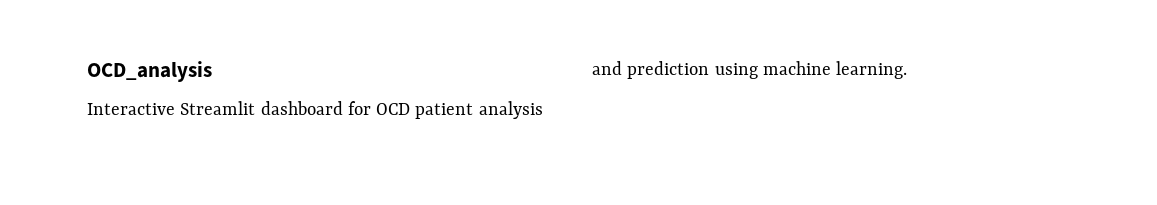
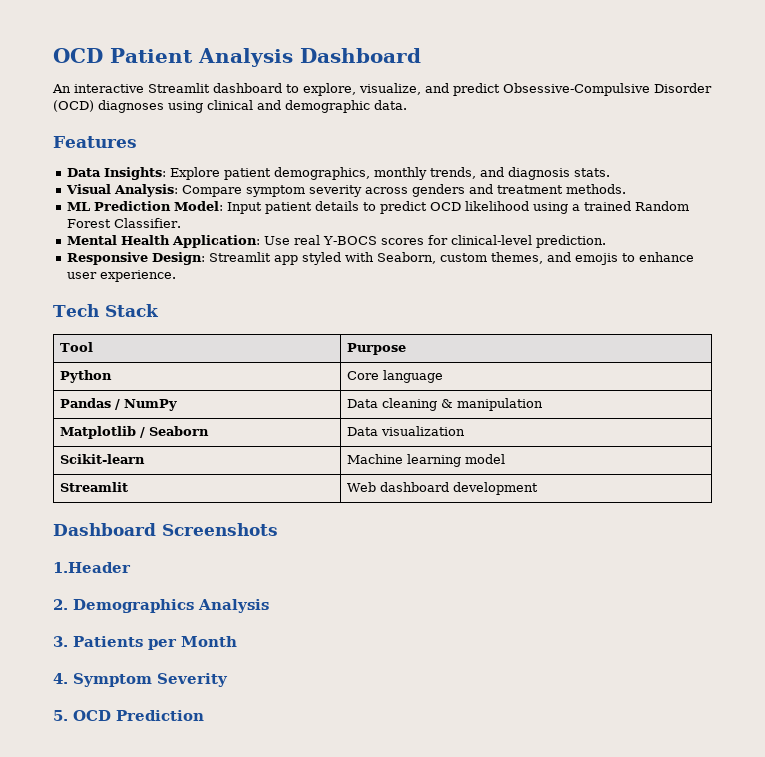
[87,61,212,82] [87,101,543,119] [592,61,908,79] OCD_analysis // Interactive Streamlit dashboard for OCD patient analysis and prediction using machine learning. -> [53,48,421,67] [52,83,712,96] [53,100,407,113] [53,136,137,148] [66,167,610,180] [65,184,626,197] [66,201,689,214] [66,218,181,228] [66,235,606,248] [66,252,694,265] [66,270,176,282] [53,304,159,317] [60,342,94,352] [347,343,407,355] [60,370,113,383] [347,370,444,383] [60,398,178,411] [347,398,544,411] [60,426,210,439] [347,426,466,436] [60,454,146,464] [347,454,506,467] [60,482,129,492] [347,482,538,495] [53,523,278,536] [53,562,131,573] [53,599,269,613] [53,636,237,650] [53,673,228,687] [53,710,204,721] OCD Patient Analysis Dashboard // An interactive Streamlit dashboard to explore, visualize, and predict Obsessive-Compulsive Disorder (OCD) diagnoses using clinical and demographic data. // Features // Data Insights: Explore patient demographics, monthly trends, and diagnosis stats. // Visual Analysis: Compare symptom severity across genders and treatment methods. // ML Prediction Model: Input patient details to predict OCD likelihood using a trained Random Forest Classifier. // Mental Health Application: Use real Y-BOCS scores for clinical-level prediction. // Responsive Design: Streamlit app styled with Seaborn, custom themes, and emojis to enhance user experience. // Tech Stack // Tool | Purpose // Python | Core language // Pandas / NumPy | Data cleaning & manipulation // Matplotlib / Seaborn | Data visualization // Scikit-learn | Machine learning model // Streamlit | Web dashboard development // Dashboard Screenshots // 1.Header // 2. Demographics Analysis // 3. Patients per Month // 4. Symptom Severity // 5. OCD Prediction

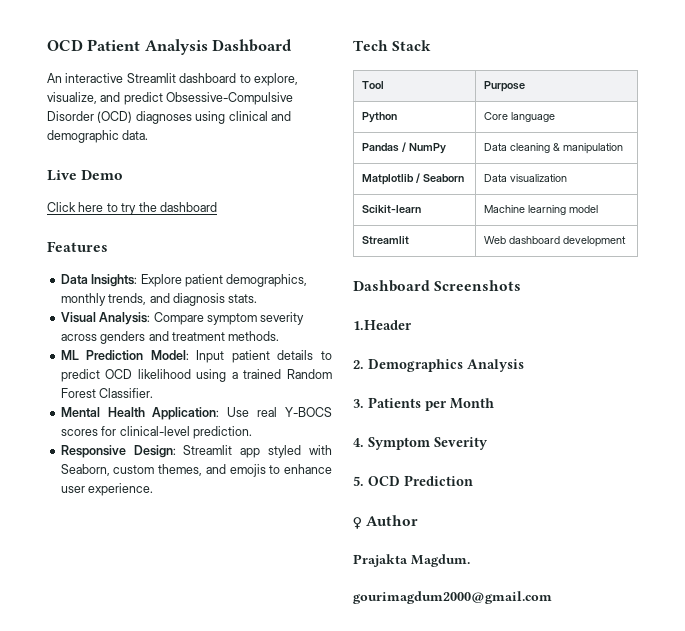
(407, 105) none -> [47,170,124,181] [47,202,217,215] // Live Demo // Click here to try the dashboard
(204, 715) none -> [353,515,419,529] [353,554,470,567] [353,591,552,604] // ♀ Author // Prajakta Magdum. // gourimagdum2000@gmail.com

